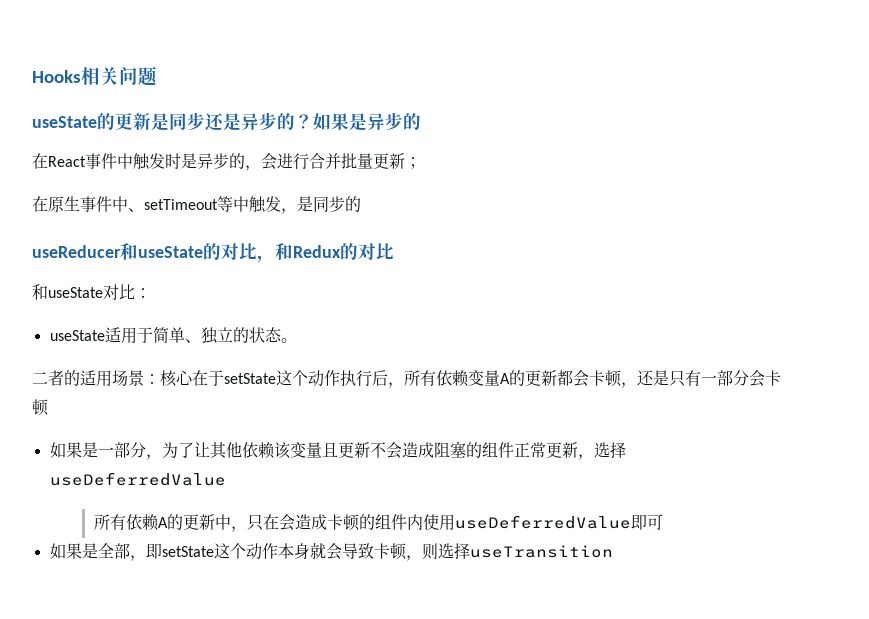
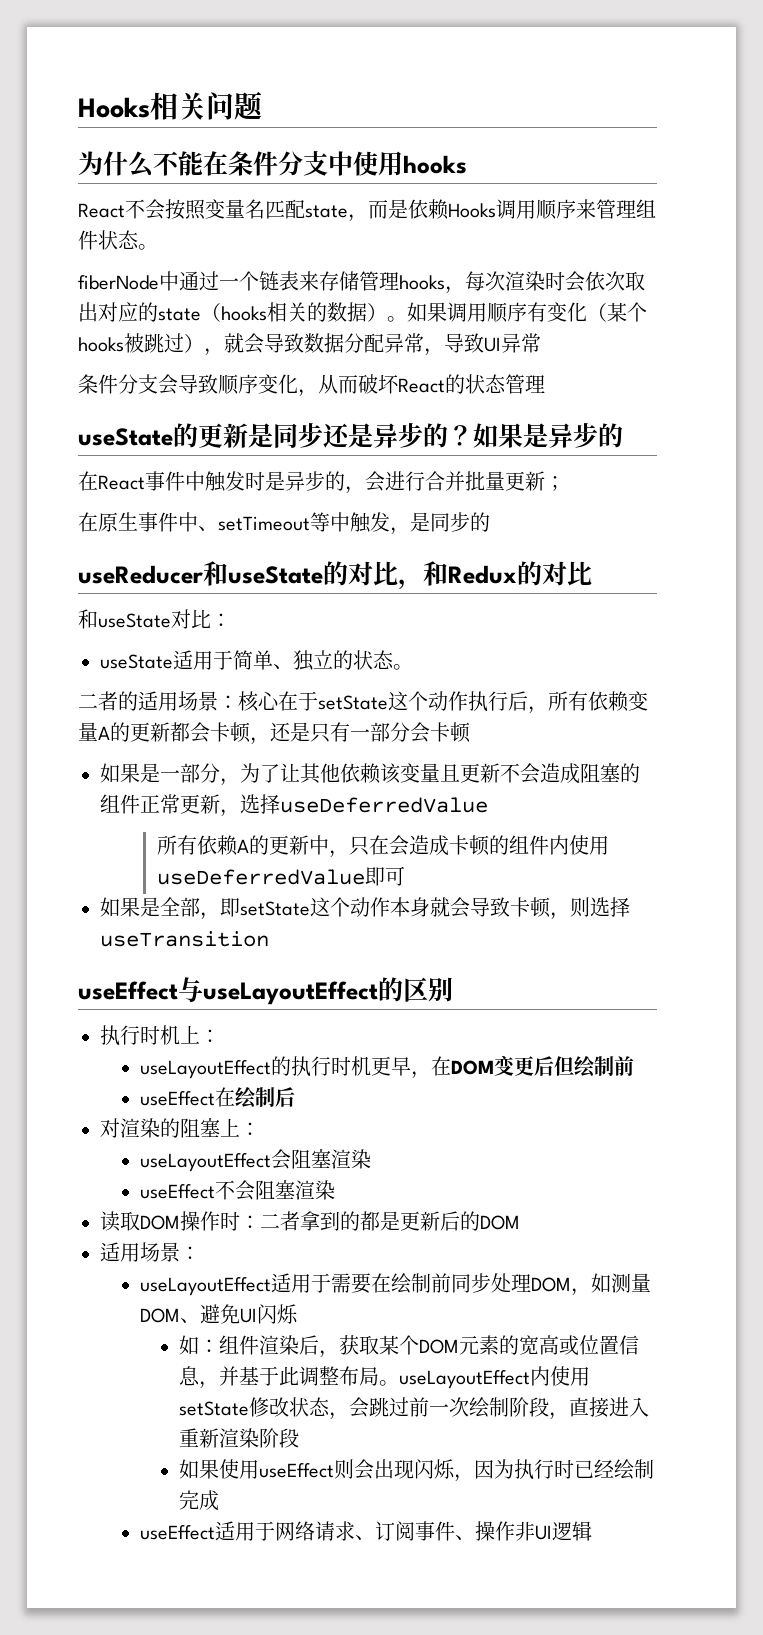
(157, 76) none -> [78,151,467,178] [78,199,656,222] [78,230,158,250] [78,271,645,294] [78,302,647,323] [78,333,541,356] [78,374,545,397] // 为什么不能在条件分支中使用hooks // React不会按照变量名匹配state，而是依赖Hooks调用顺序来管理组件状态。 // fiberNode中通过一个链表来存储管理hooks，每次渲染时会依次取出对应的state（hooks相关的数据）。如果调用顺序有变化（某个hooks被跳过），就会导致数据分配异常，导致UI异常 // 条件分支会导致顺序变化，从而破坏React的状态管理
(613, 551) none -> [78,977,453,1005] [100,1025,220,1046] [139,1055,634,1079] [139,1087,295,1109] [100,1118,260,1138] [139,1149,371,1172] [139,1180,335,1201] [100,1211,520,1232] [100,1242,200,1262] [139,1273,651,1296] [139,1304,298,1324] [179,1335,640,1358] [179,1366,591,1389] [179,1397,650,1420] [179,1428,300,1448] [179,1459,655,1482] [179,1490,220,1511] [139,1521,592,1541] // useEffect与useLayoutEffect的区别 // 执行时机上： // useLayoutEffect的执行时机更早，在DOM变更后但绘制前 // useEffect在绘制后 // 对渲染的阻塞上： // useLayoutEffect会阻塞渲染 // useEffect不会阻塞渲染 // 读取DOM操作时：二者拿到的都是更新后的DOM // 适用场景： // useLayoutEffect适用于需要在绘制前同步处理DOM，如测量DOM、避免UI闪烁 // 如：组件渲染后，获取某个DOM元素的宽高或位置信息，并基于此调整布局。useLayoutEffect内使用setState修改状态，会跳过前一次绘制阶段，直接进入重新渲染阶段 // 如果使用useEffect则会出现闪烁，因为执行时已经绘制完成 // useEffect适用于网络请求、订阅事件、操作非UI逻辑

